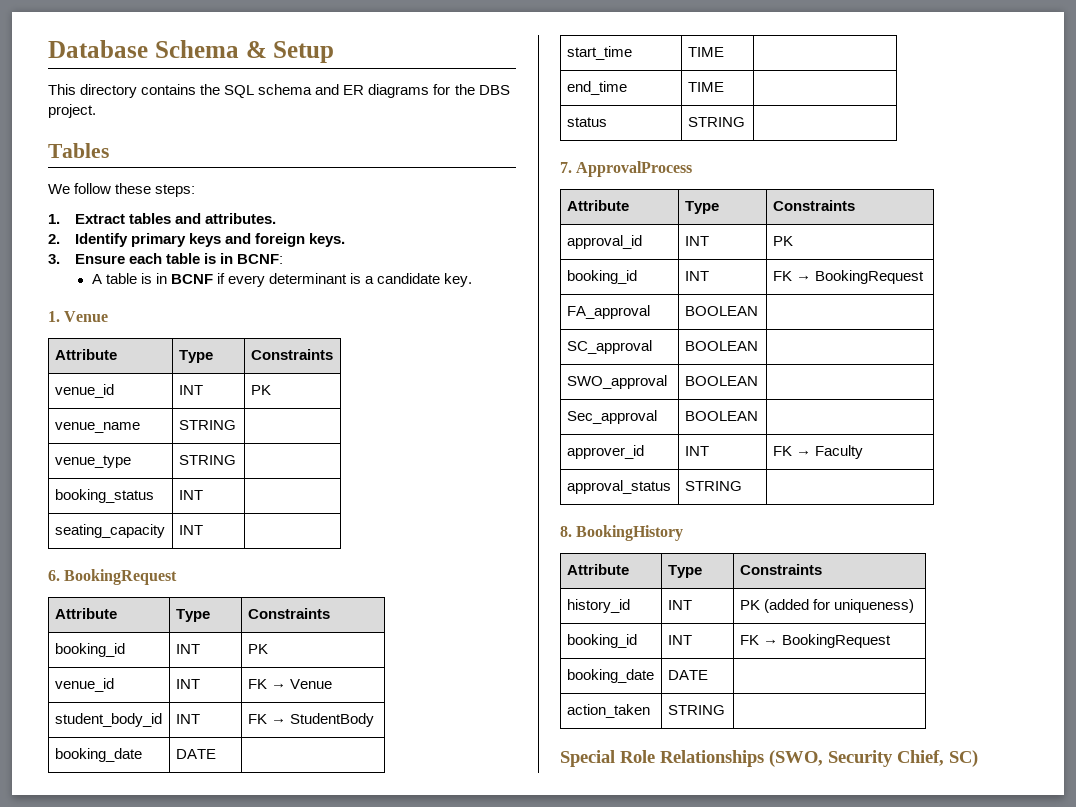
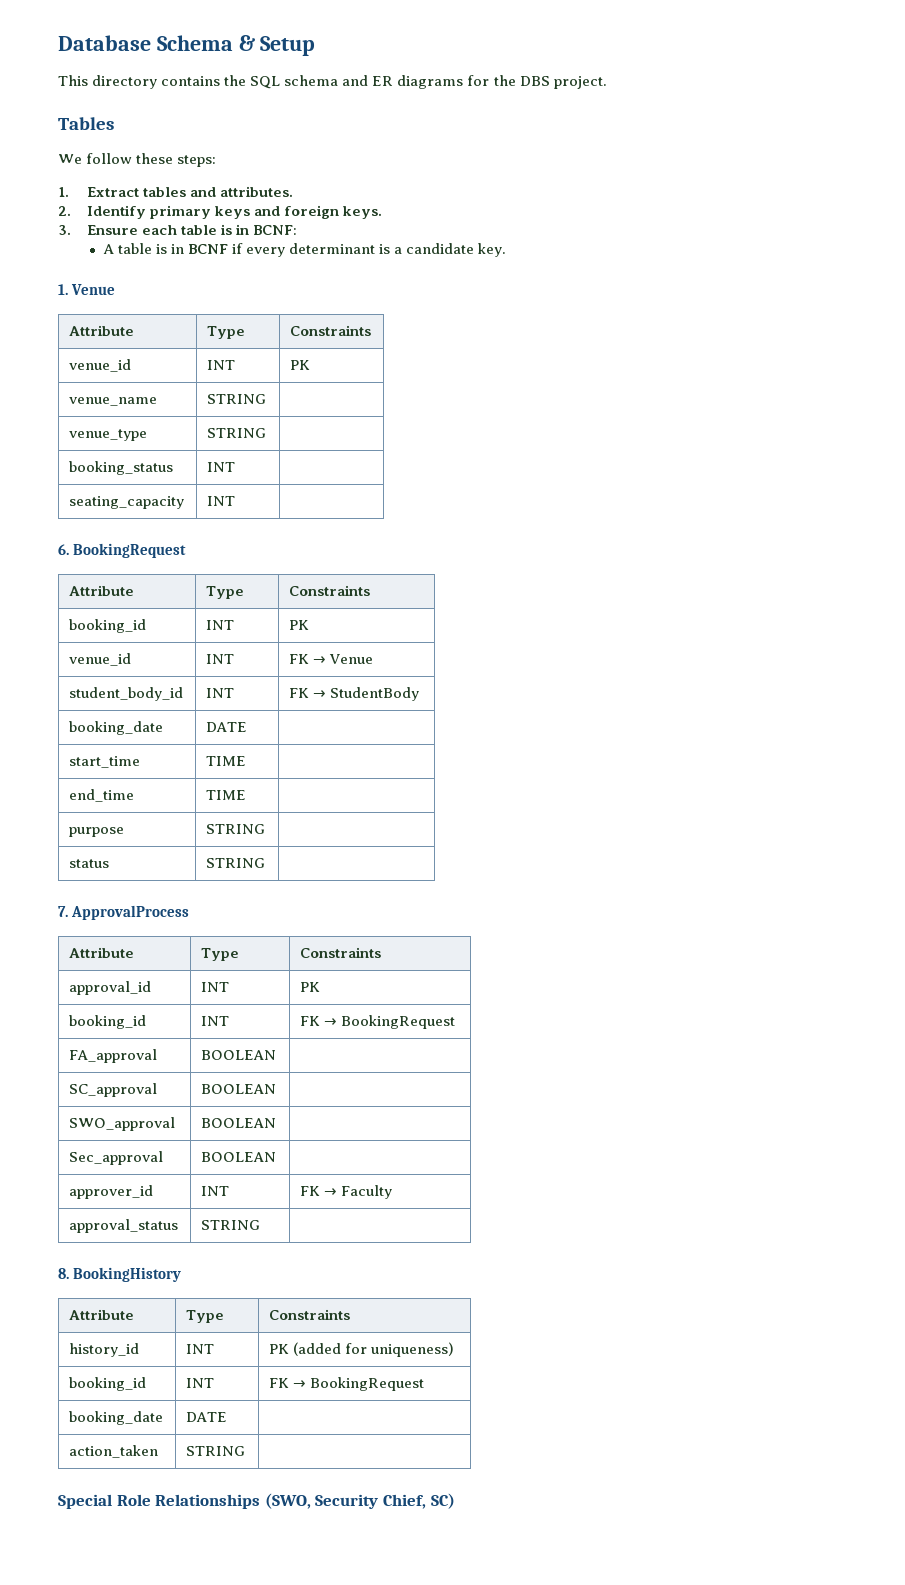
(724, 87) none -> [69,827,125,837] [206,824,266,834] // purpose | STRING |

